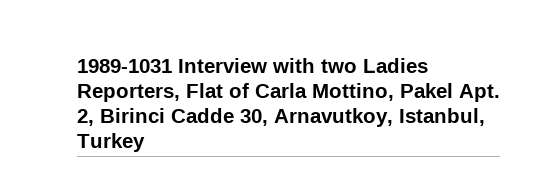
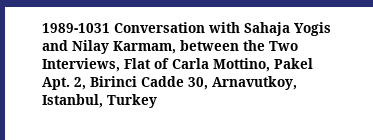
[178,58,428,73] [77,84,180,102] Interview with two Ladies Reporters, -> [114,22,331,36] [42,40,298,54] [42,58,120,72] Conversation with Sahaja Yogis and Nilay Karmam, between the Two Interviews,

